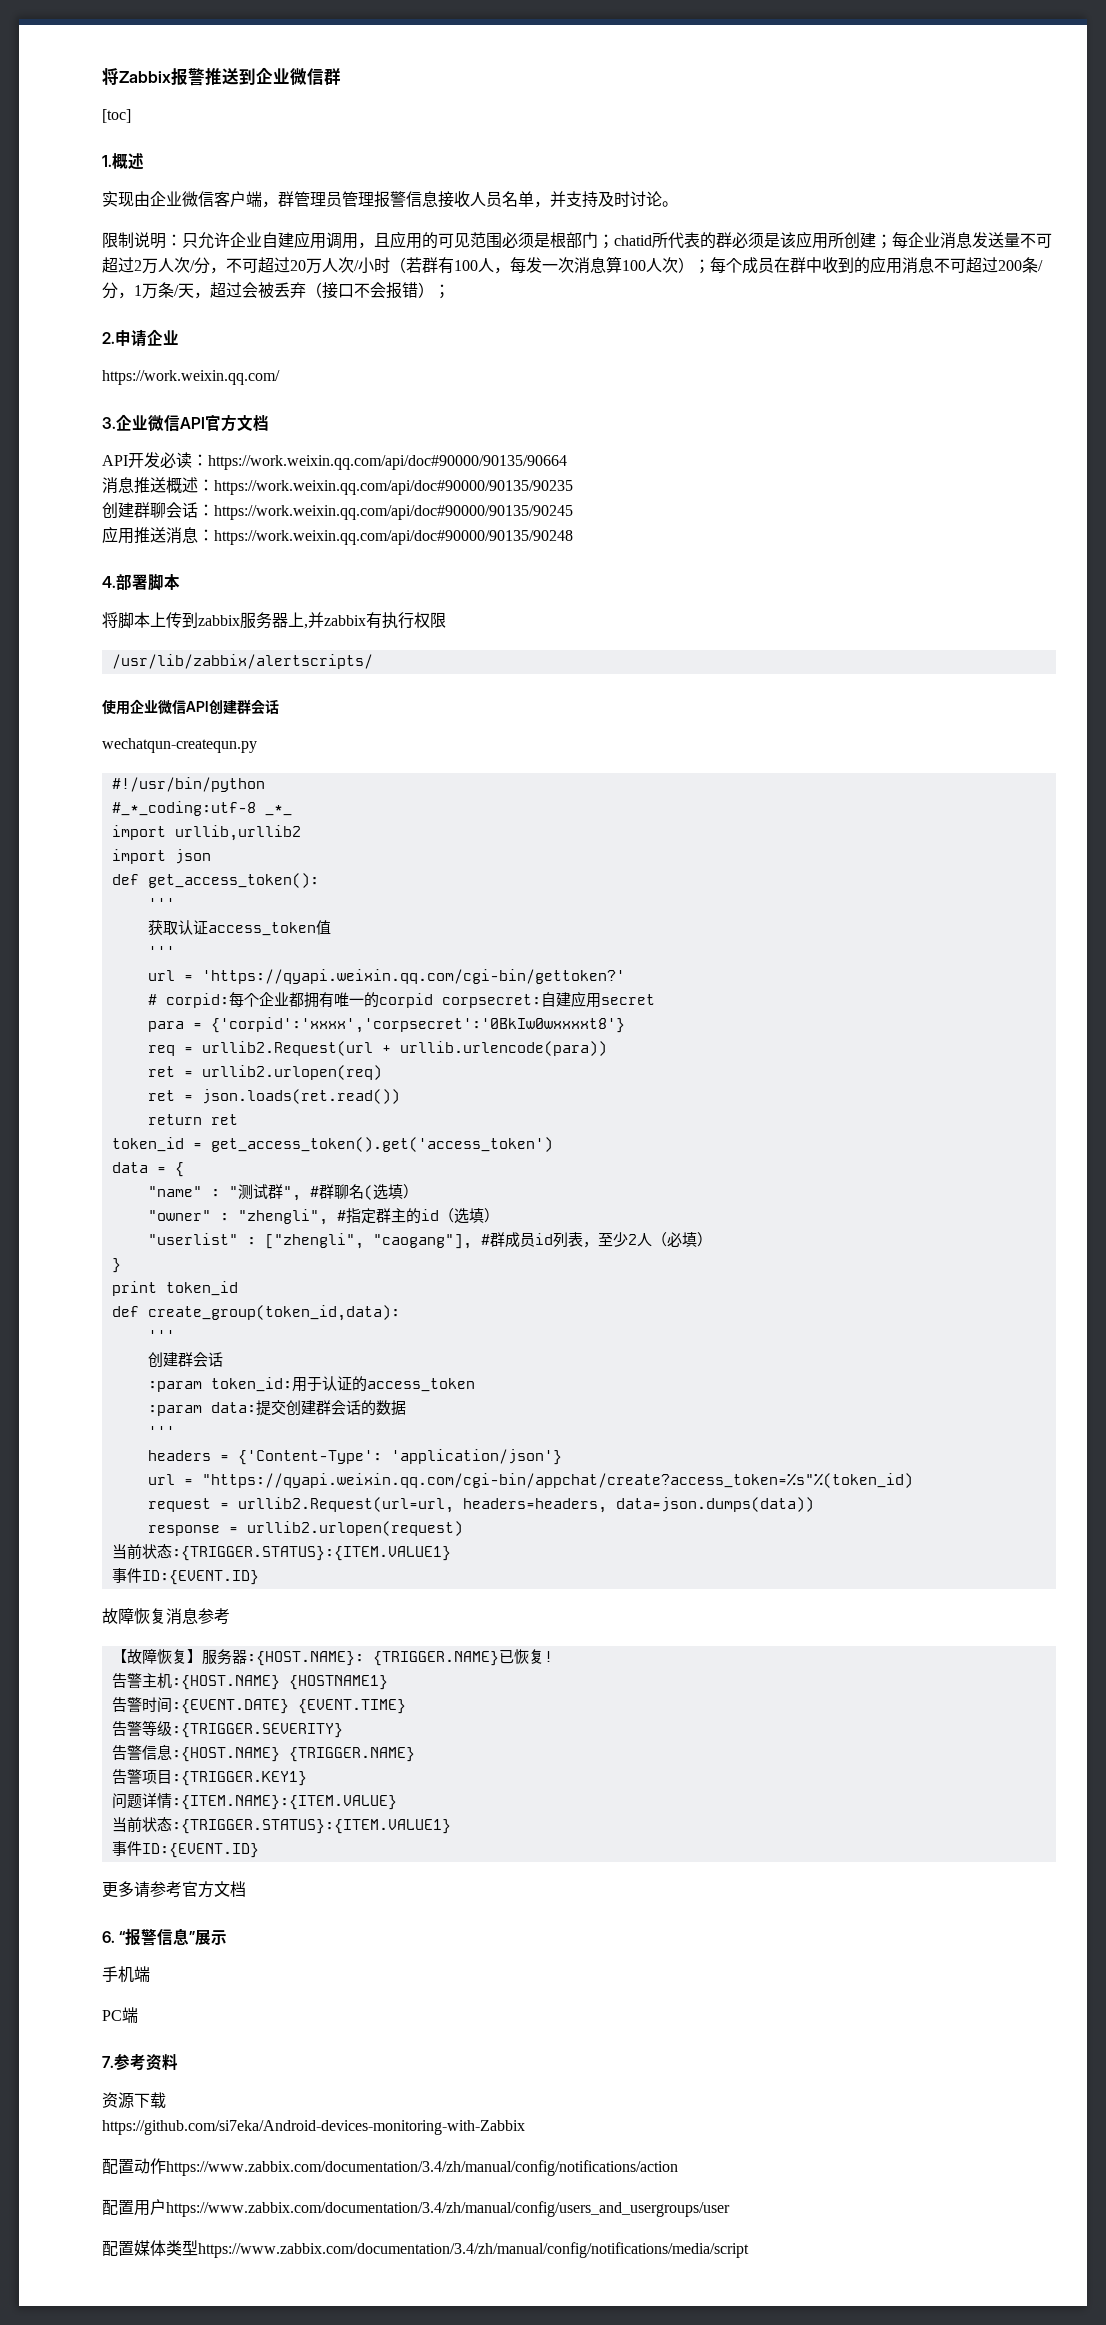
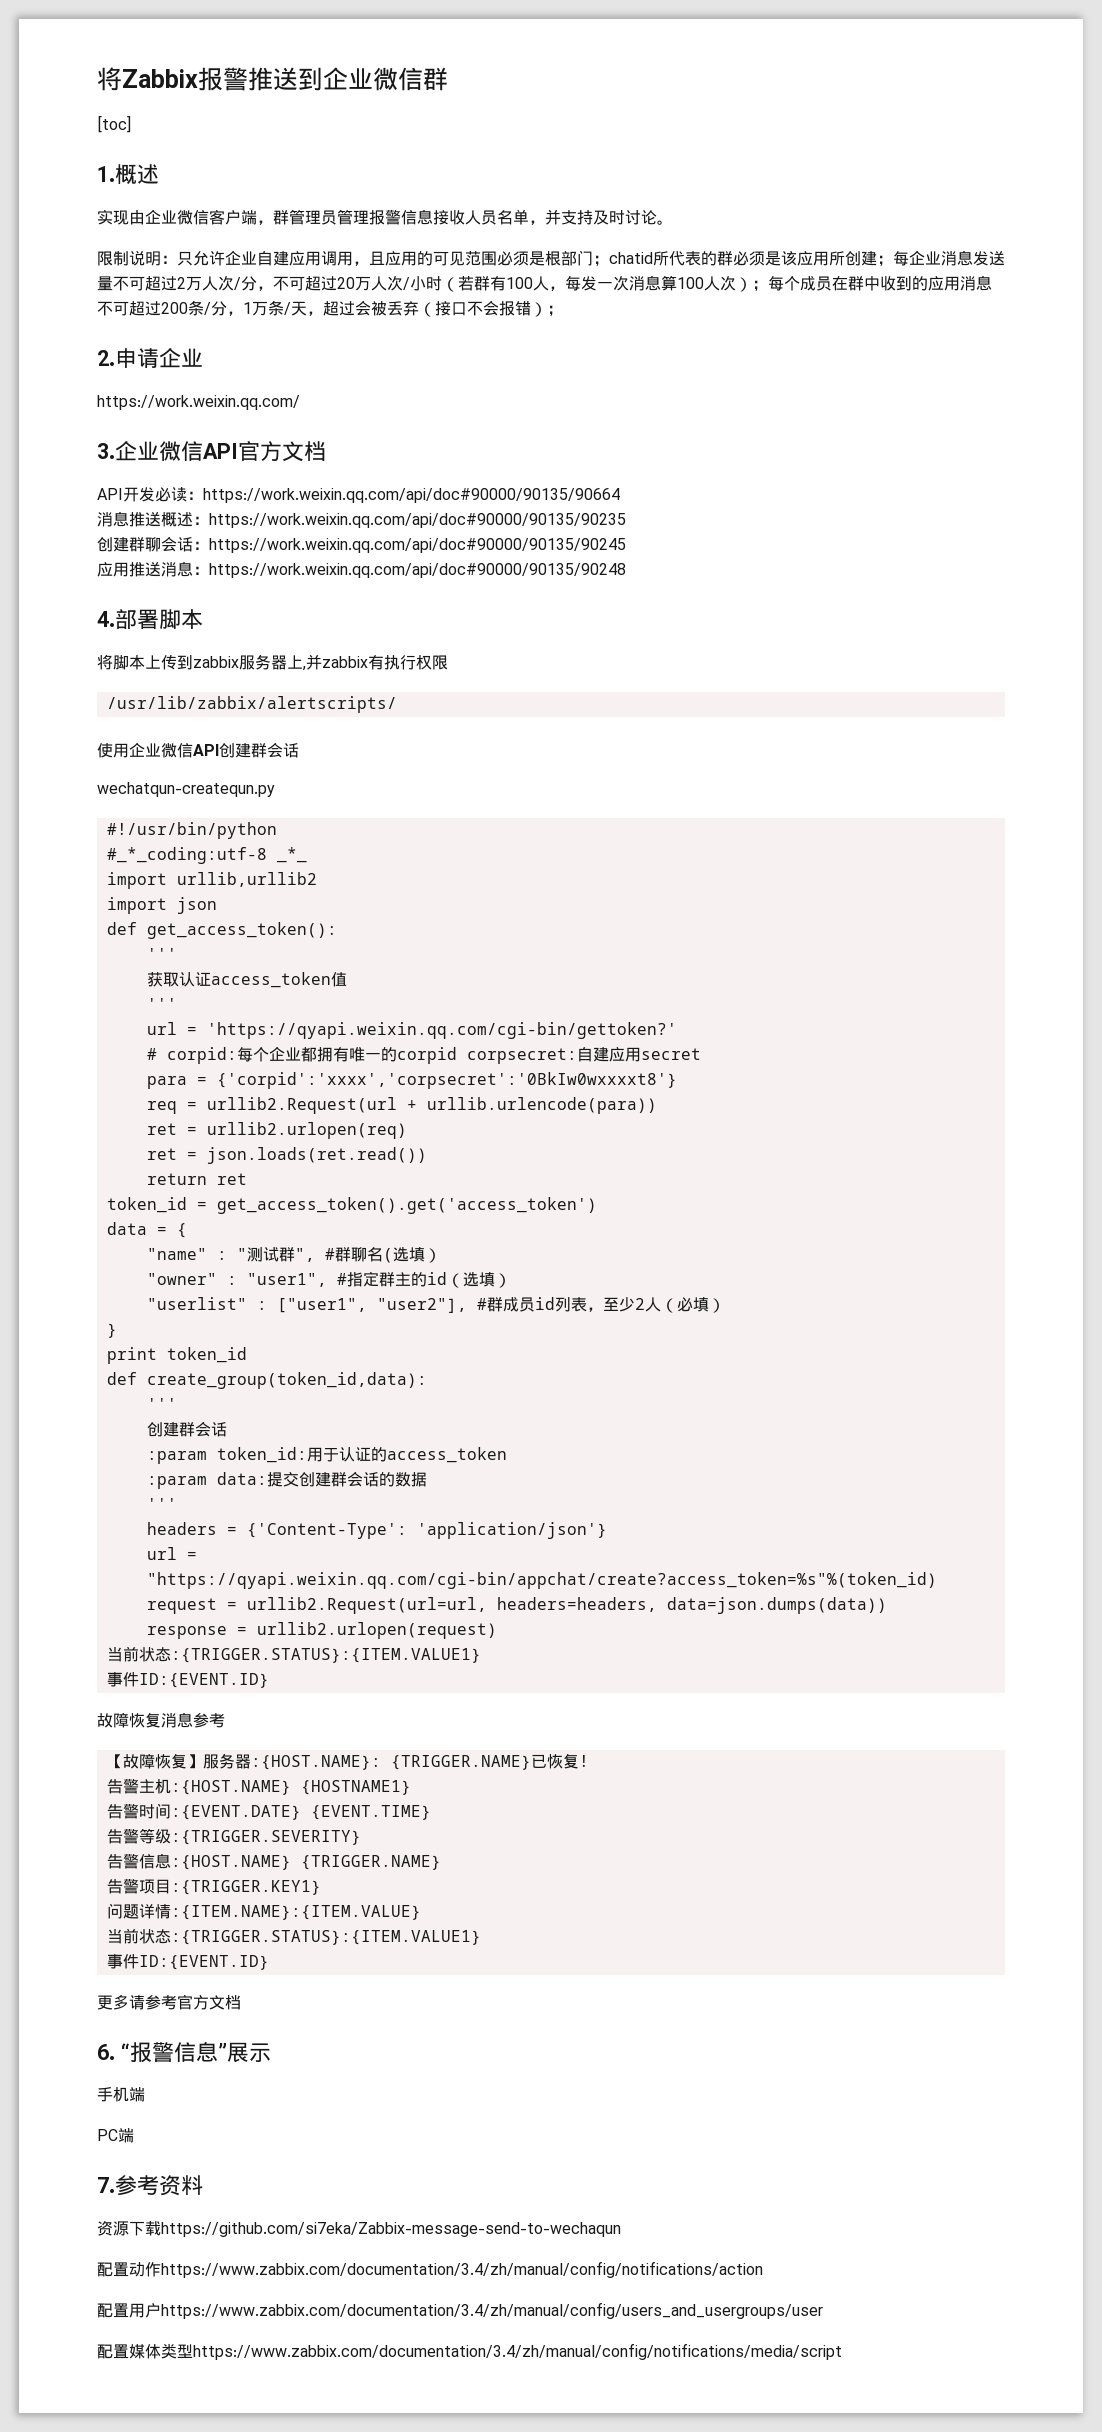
[237,1209,328,1225] "zhengli", -> [246,1273,327,1287] "user1",
[264,1233,472,1249] ["zhengli", "caogang"], -> [276,1298,467,1313] ["user1", "user2"],
[102,2120,525,2135] // https://github.com/si7eka/Android-devices-monitoring-with-Zabbix -> [161,2222,621,2237] https://github.com/si7eka/Zabbix-message-send-to-wechaqun

